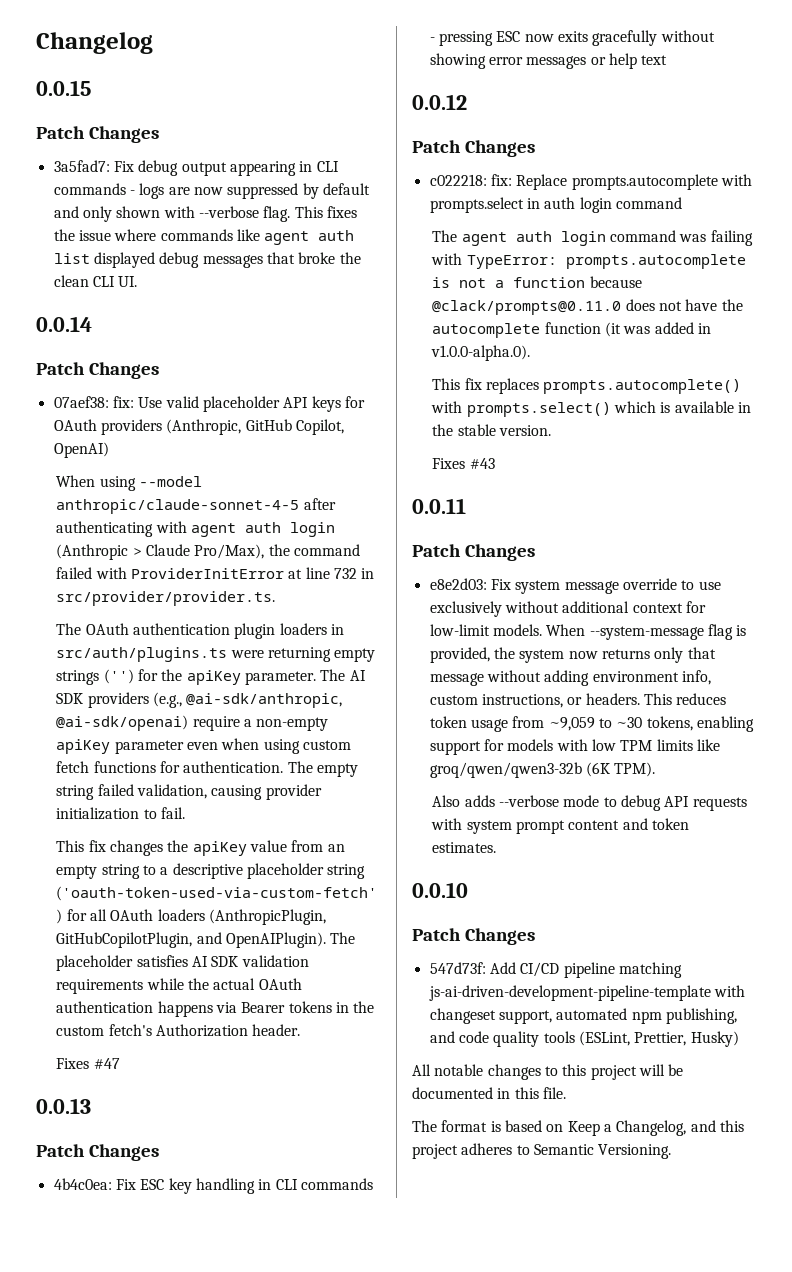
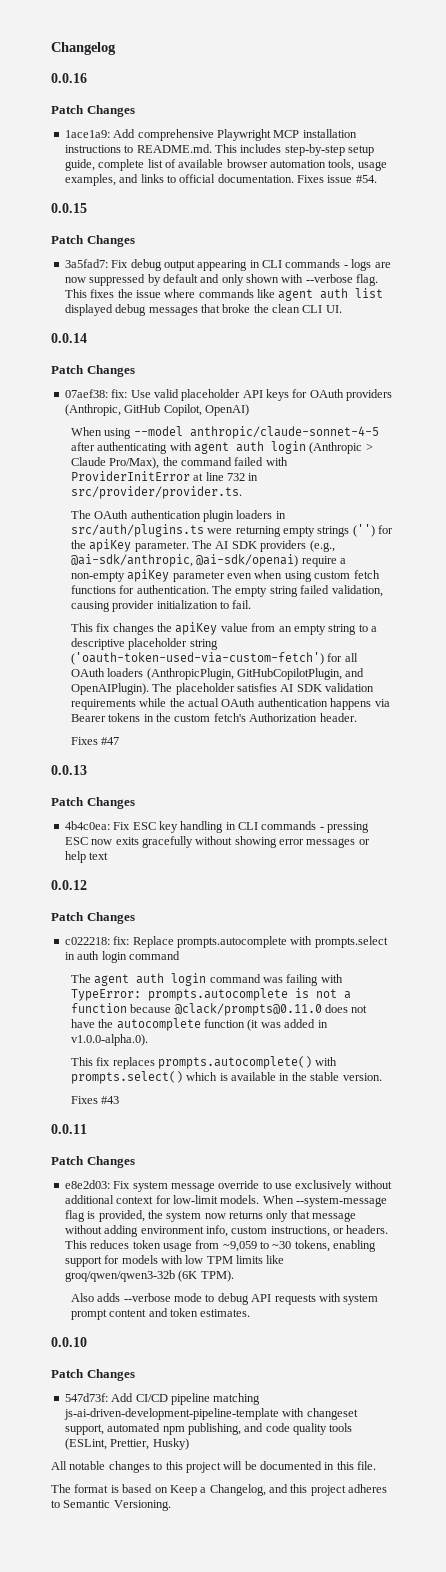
(153, 43) none -> [51,73,87,83] [51,105,135,117] [64,129,357,141] [64,144,374,156] [64,159,387,171] [64,174,377,186] // 0.0.16 // Patch Changes // 1ace1a9: Add comprehensive Playwright MCP installation instructions to README.md. This includes step-by-step setup guide, complete list of available browser automation tools, usage examples, and links to official documentation. Fixes issue #54.

